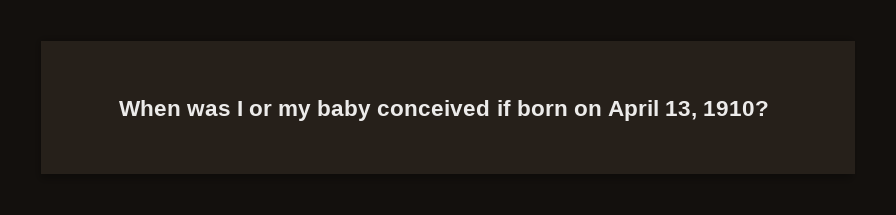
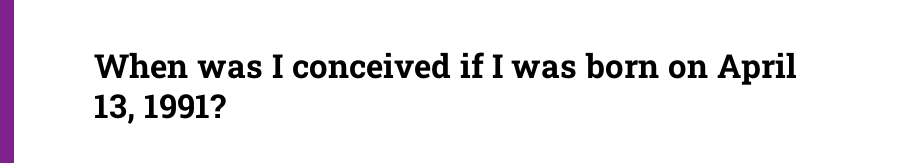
[249,100,511,121] or my baby conceived if -> [291,52,578,79] conceived if I was
[702,101,769,116] 1910? -> [143,94,226,119] 1991?

